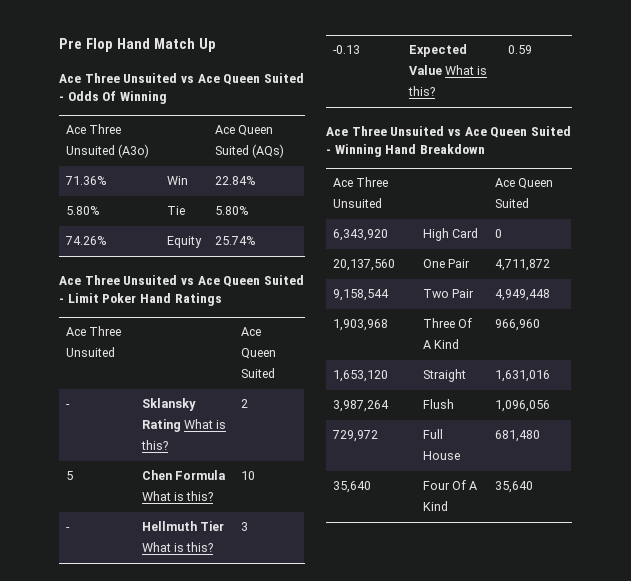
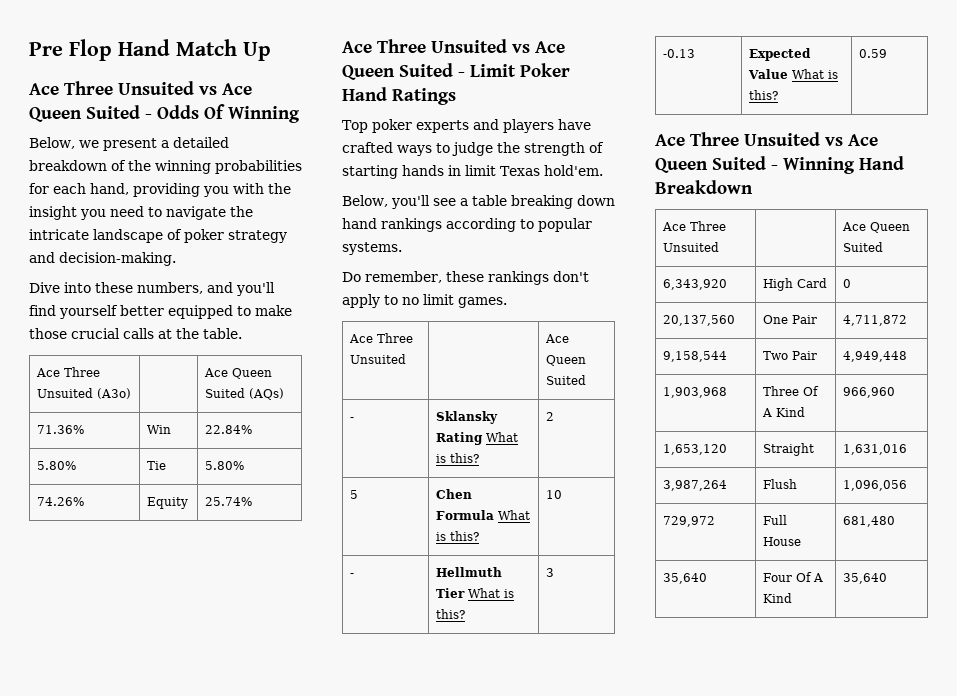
(167, 97) none -> [29,137,229,151] [29,160,302,174] [29,183,291,197] [29,206,253,220] [29,229,287,243] [29,252,176,266] [29,282,275,296] [29,305,292,319] [29,328,242,339] // Below, we present a detailed breakdown of the winning probabilities for each hand, providing you with the insight you need to navigate the intricate landscape of poker strategy and decision-making. // Dive into these numbers, and you'll find yourself better equipped to make those crucial calls at the table.
(222, 299) none -> [342,119,591,133] [342,142,604,156] [342,165,603,179] [342,195,615,209] [342,218,592,232] [342,242,402,255] [342,271,589,285] [342,294,507,308] // Top poker experts and players have crafted ways to judge the strength of starting hands in limit Texas hold'em. // Below, you'll see a table breaking down hand rankings according to popular systems. // Do remember, these rankings don't apply to no limit games.

